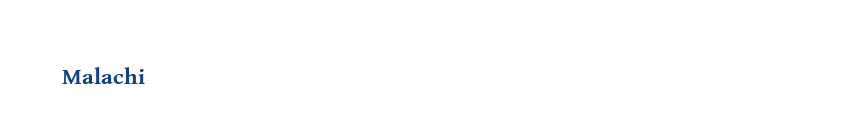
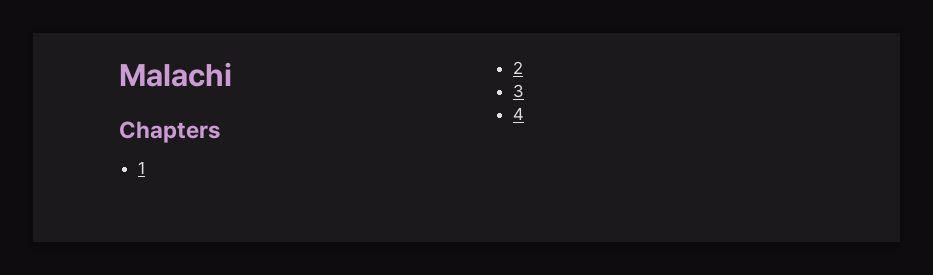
(145, 75) none -> [119,121,220,143] [137,161,145,174] [512,61,523,74] [512,84,524,98] [512,107,524,120] // Chapters // 1 // 2 // 3 // 4

